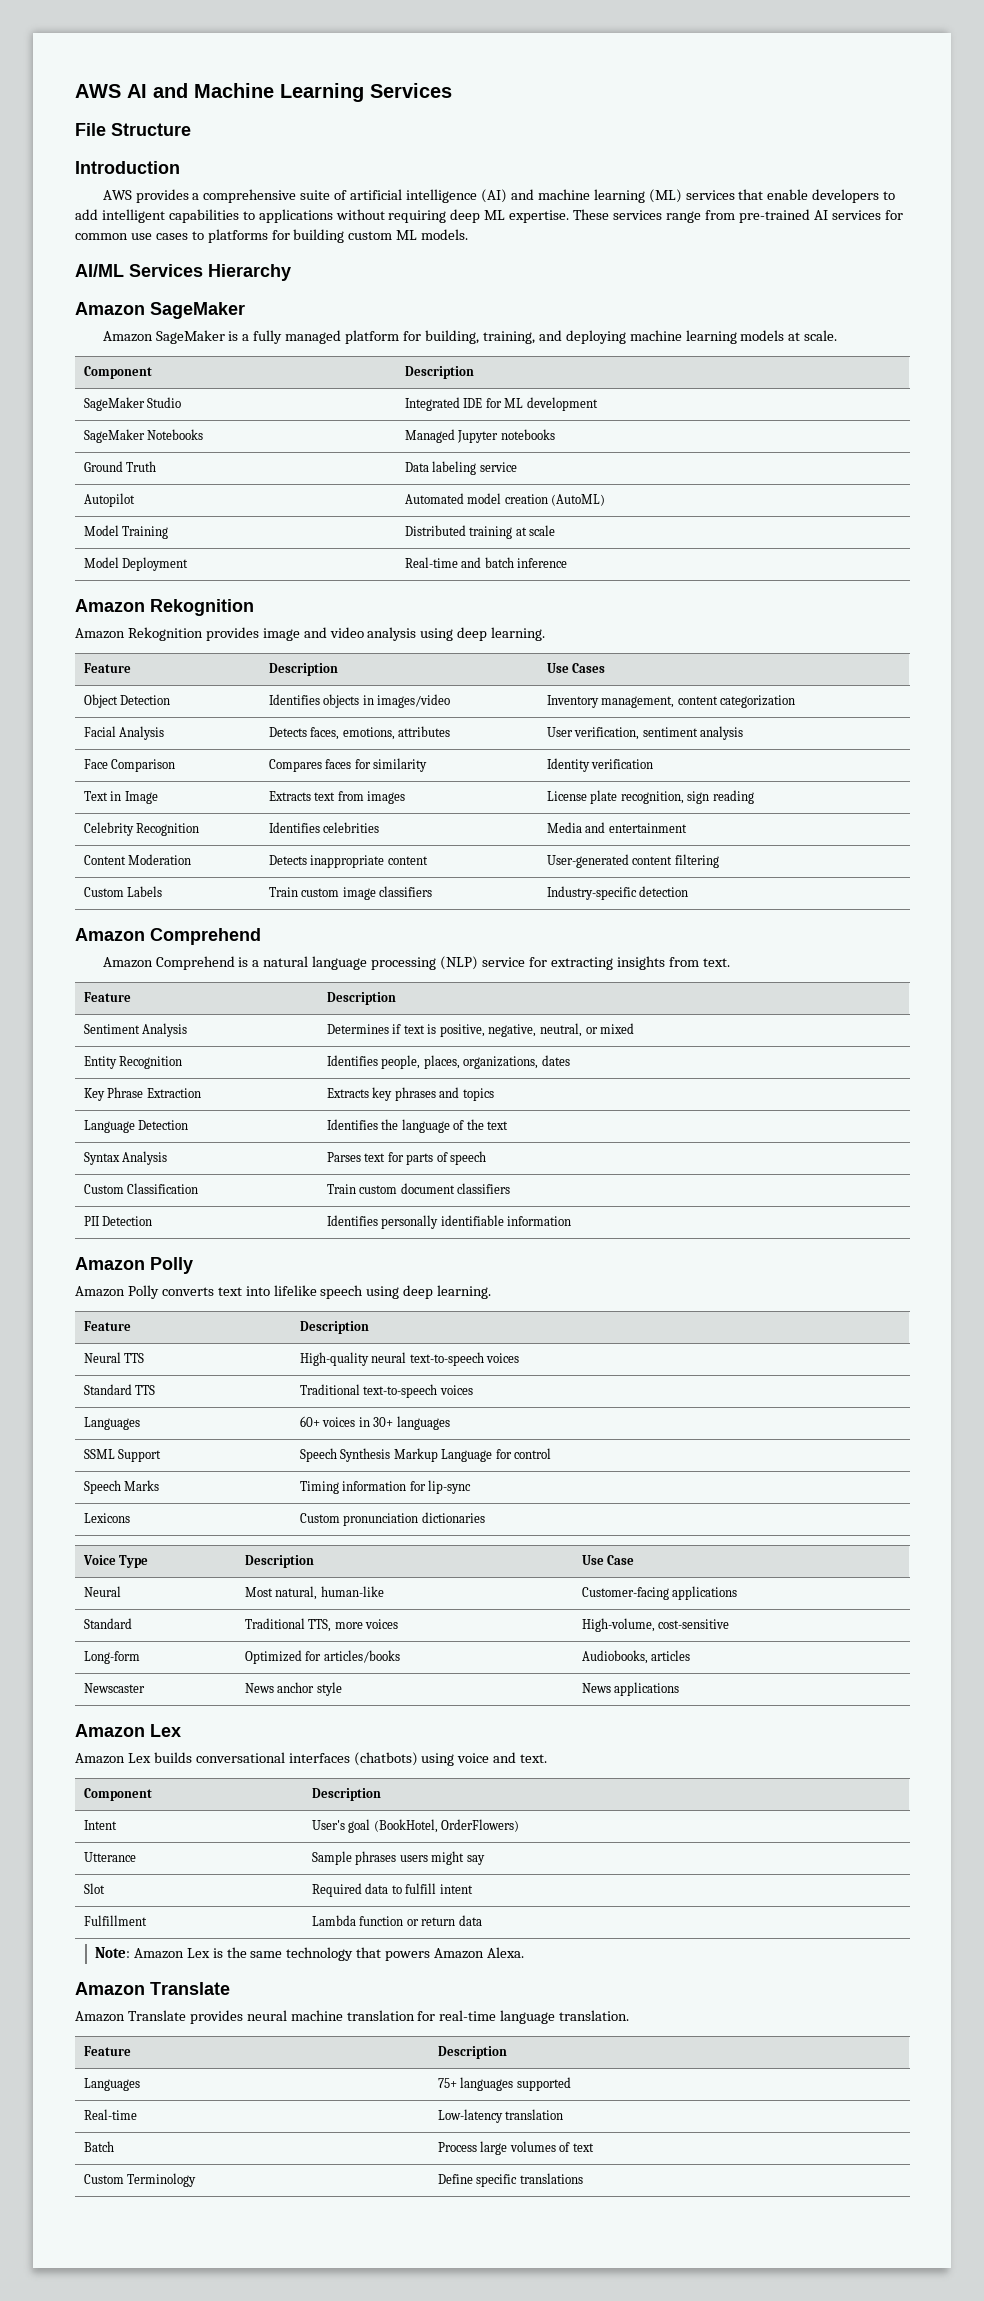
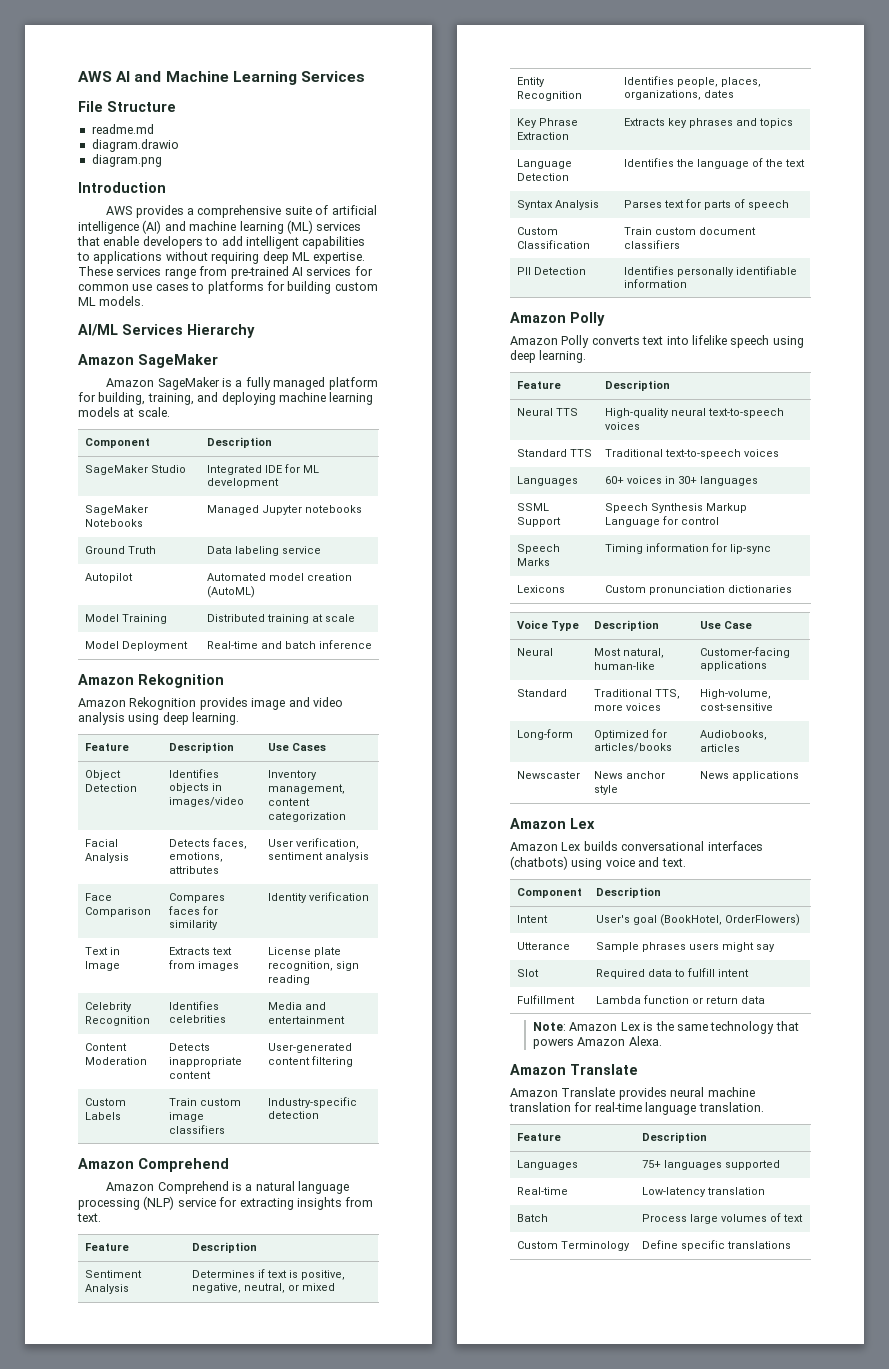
(191, 129) none -> [91,124,154,134] [91,139,179,152] [91,154,162,167] // readme.md // diagram.drawio // diagram.png

